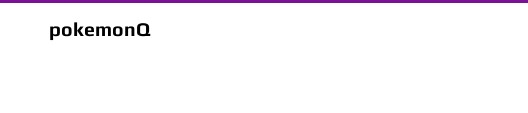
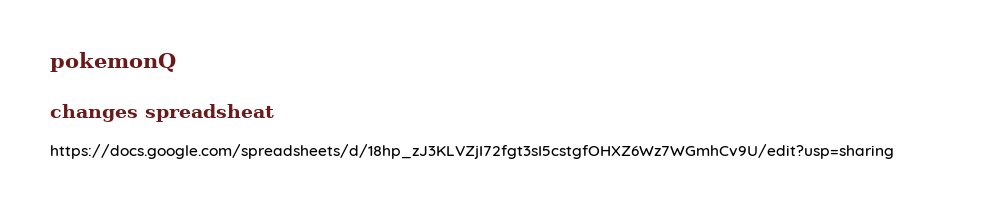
(151, 31) none -> [50,104,274,122] [50,144,894,159] // changes spreadsheat // https://docs.google.com/spreadsheets/d/18hp_zJ3KLVZjI72fgt3sI5cstgfOHXZ6Wz7WGmhCv9U/edit?usp=sharing

